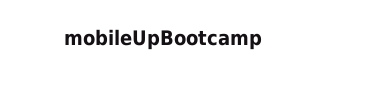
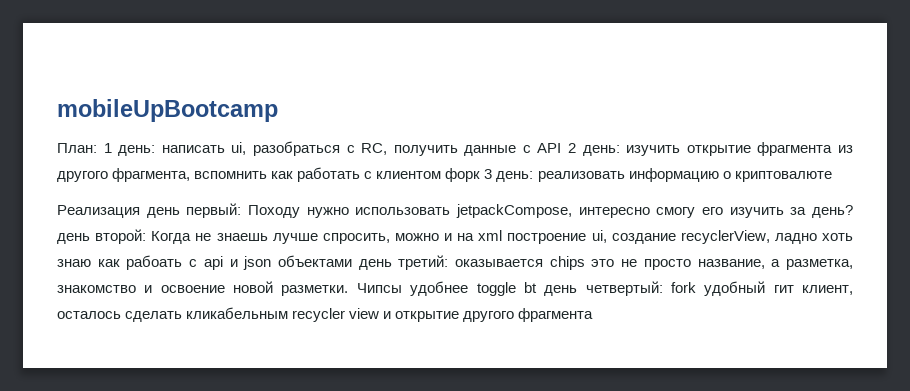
(262, 39) none -> [57,141,853,156] [57,167,832,182] [57,203,853,218] [57,229,853,244] [57,255,854,270] [57,281,854,296] [57,307,594,322] // План: 1 день: написать ui, разобраться с RC, получить данные с API 2 день: изучить открытие фрагмента из другого фрагмента, вспомнить как работать с клиентом форк 3 день: реализовать информацию о криптовалюте // Реализация день первый: Походу нужно использовать jetpackCompose, интересно смогу его изучить за день? день второй: Когда не знаешь лучше спросить, можно и на xml построение ui, создание recyclerView, ладно хоть знаю как рабоать с api и json объектами день третий: оказывается chips это не просто название, а разметка, знакомство и освоение новой разметки. Чипсы удобнее toggle bt день четвертый: fork удобный гит клиент, осталось сделать кликабельным recycler view и открытие другого фрагмента

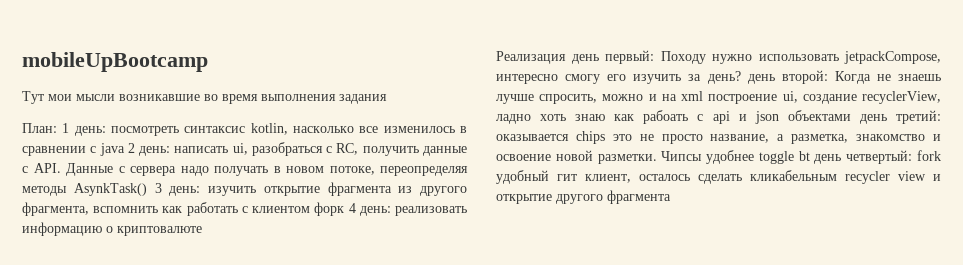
[57,143,112,153] План: 1 -> [22,91,387,104] [22,123,467,136] [22,143,135,156] Тут мои мысли возникавшие во время выполнения задания // План: 1 день: посмотреть синтаксис kotlin, насколько все изменилось в сравнении с java 2
[537,143,577,153] API 2 -> [33,163,468,176] [22,183,162,196] API. Данные с сервера надо получать в новом потоке, переопределяя методы AsynkTask() 3
[484,169,493,179] 3 -> [348,203,356,213] 4

